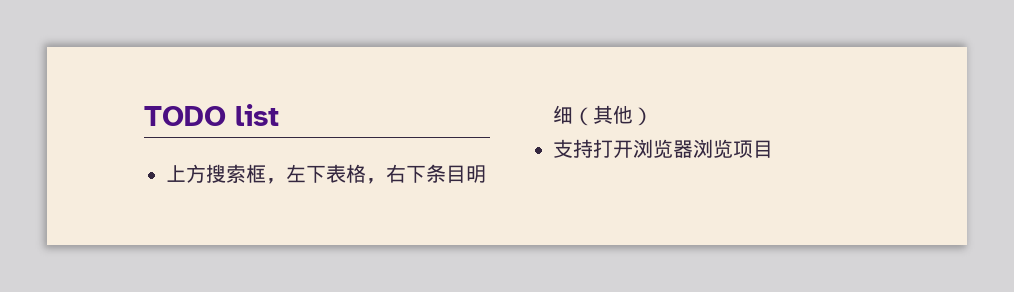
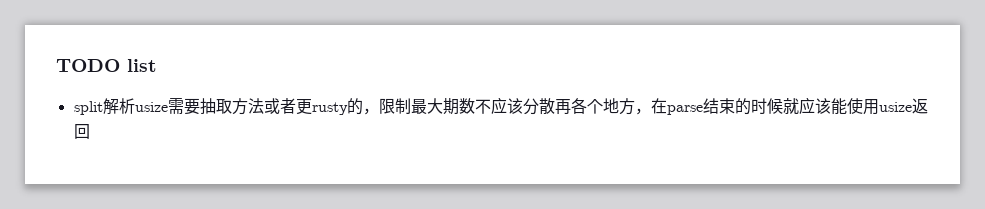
[166,164,486,184] [553,105,653,126] [553,139,773,158] 上方搜索框，左下表格，右下条目明细（其他） // 支持打开浏览器浏览项目 -> [73,97,928,115] [73,124,90,139] split解析usize需要抽取方法或者更rusty的，限制最大期数不应该分散再各个地方，在parse结束的时候就应该能使用usize返回

